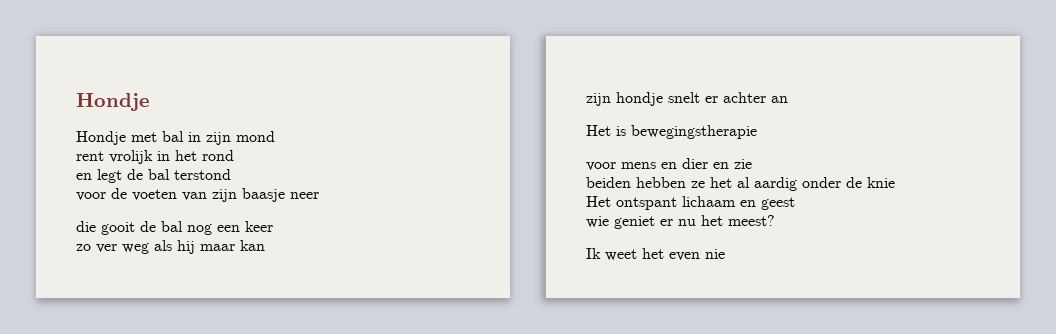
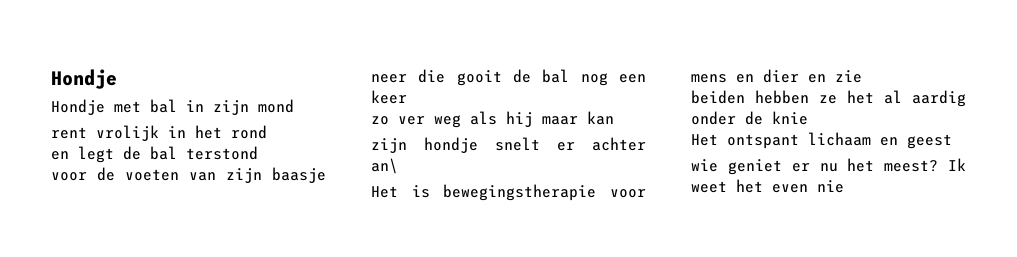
(319, 195) // -> (407, 78) none
[771,96,788,103] an -> [371,158,398,174] an\
(757, 132) // -> (597, 192) none
(775, 220) // -> (939, 166) none

